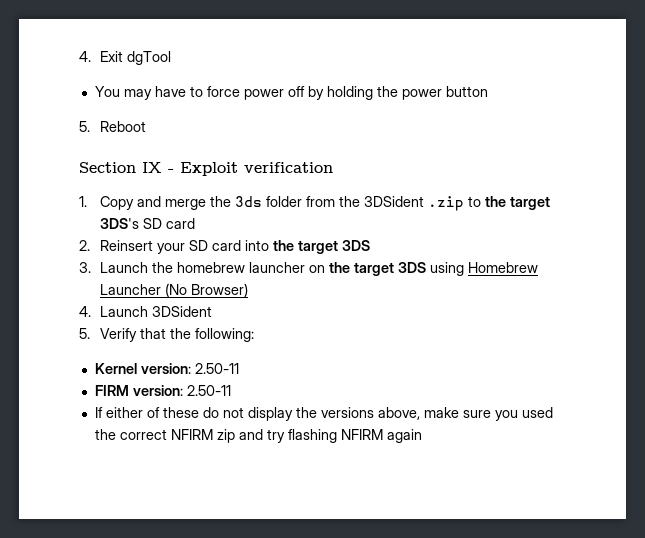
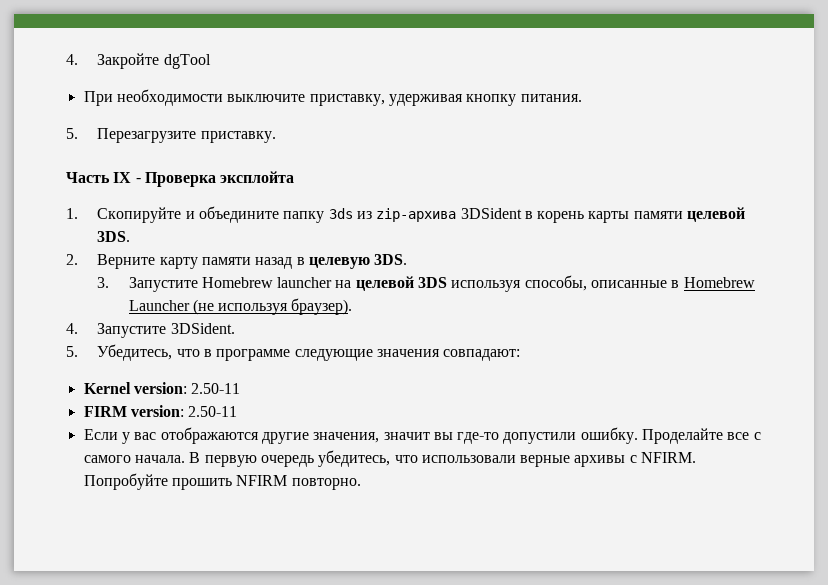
[79,51,124,62] 4. Exit -> [66,53,160,69] 4. Закройте
[94,86,488,100] [79,121,147,132] [79,162,333,176] [79,196,551,211] [100,218,196,229] [79,240,371,254] [79,262,539,276] [100,283,249,297] [79,306,213,317] [79,328,255,342] You may have to force power off by holding the power button // 5. Reboot // Section IX - Exploit verification // 1. Copy and merge the 3ds folder from the 3DSident .zip to the target 3DS's SD card // 2. Reinsert your SD card into the target 3DS // 3. Launch the homebrew launcher on the target 3DS using Homebrew Launcher (No Browser) // 4. Launch 3DSident // 5. Verify that the following: -> [83,89,582,106] [66,128,276,143] [66,171,295,187] [66,206,746,223] [97,231,131,242] [66,254,408,269] [97,275,755,292] [128,298,353,315] [66,323,235,338] [66,344,521,361] При необходимости выключите приставку, удерживая кнопку питания. // 5. Перезагрузите приставку. // Часть IX - Проверка эксплойта // 1. Скопируйте и объедините папку 3ds из zip-архива 3DSident в корень карты памяти целевой 3DS. // 2. Верните карту памяти назад в целевую 3DS. // 3. Запустите Homebrew launcher на целевой 3DS используя способы, описанные в Homebrew Launcher (не используя браузер). // 4. Запустите 3DSident. // 5. Убедитесь, что в программе следующие значения совпадают:
[94,407,553,421] [94,429,422,443] If either of these do not display the versions above, make sure you used the correct NFIRM zip and try flashing NFIRM again -> [83,427,761,444] [83,450,697,467] [83,473,361,490] Если у вас отображаются другие значения, значит вы где-то допустили ошибку. Проделайте все с самого начала. В первую очередь убедитесь, что использовали верные архивы с NFIRM. Попробуйте прошить NFIRM повторно.

